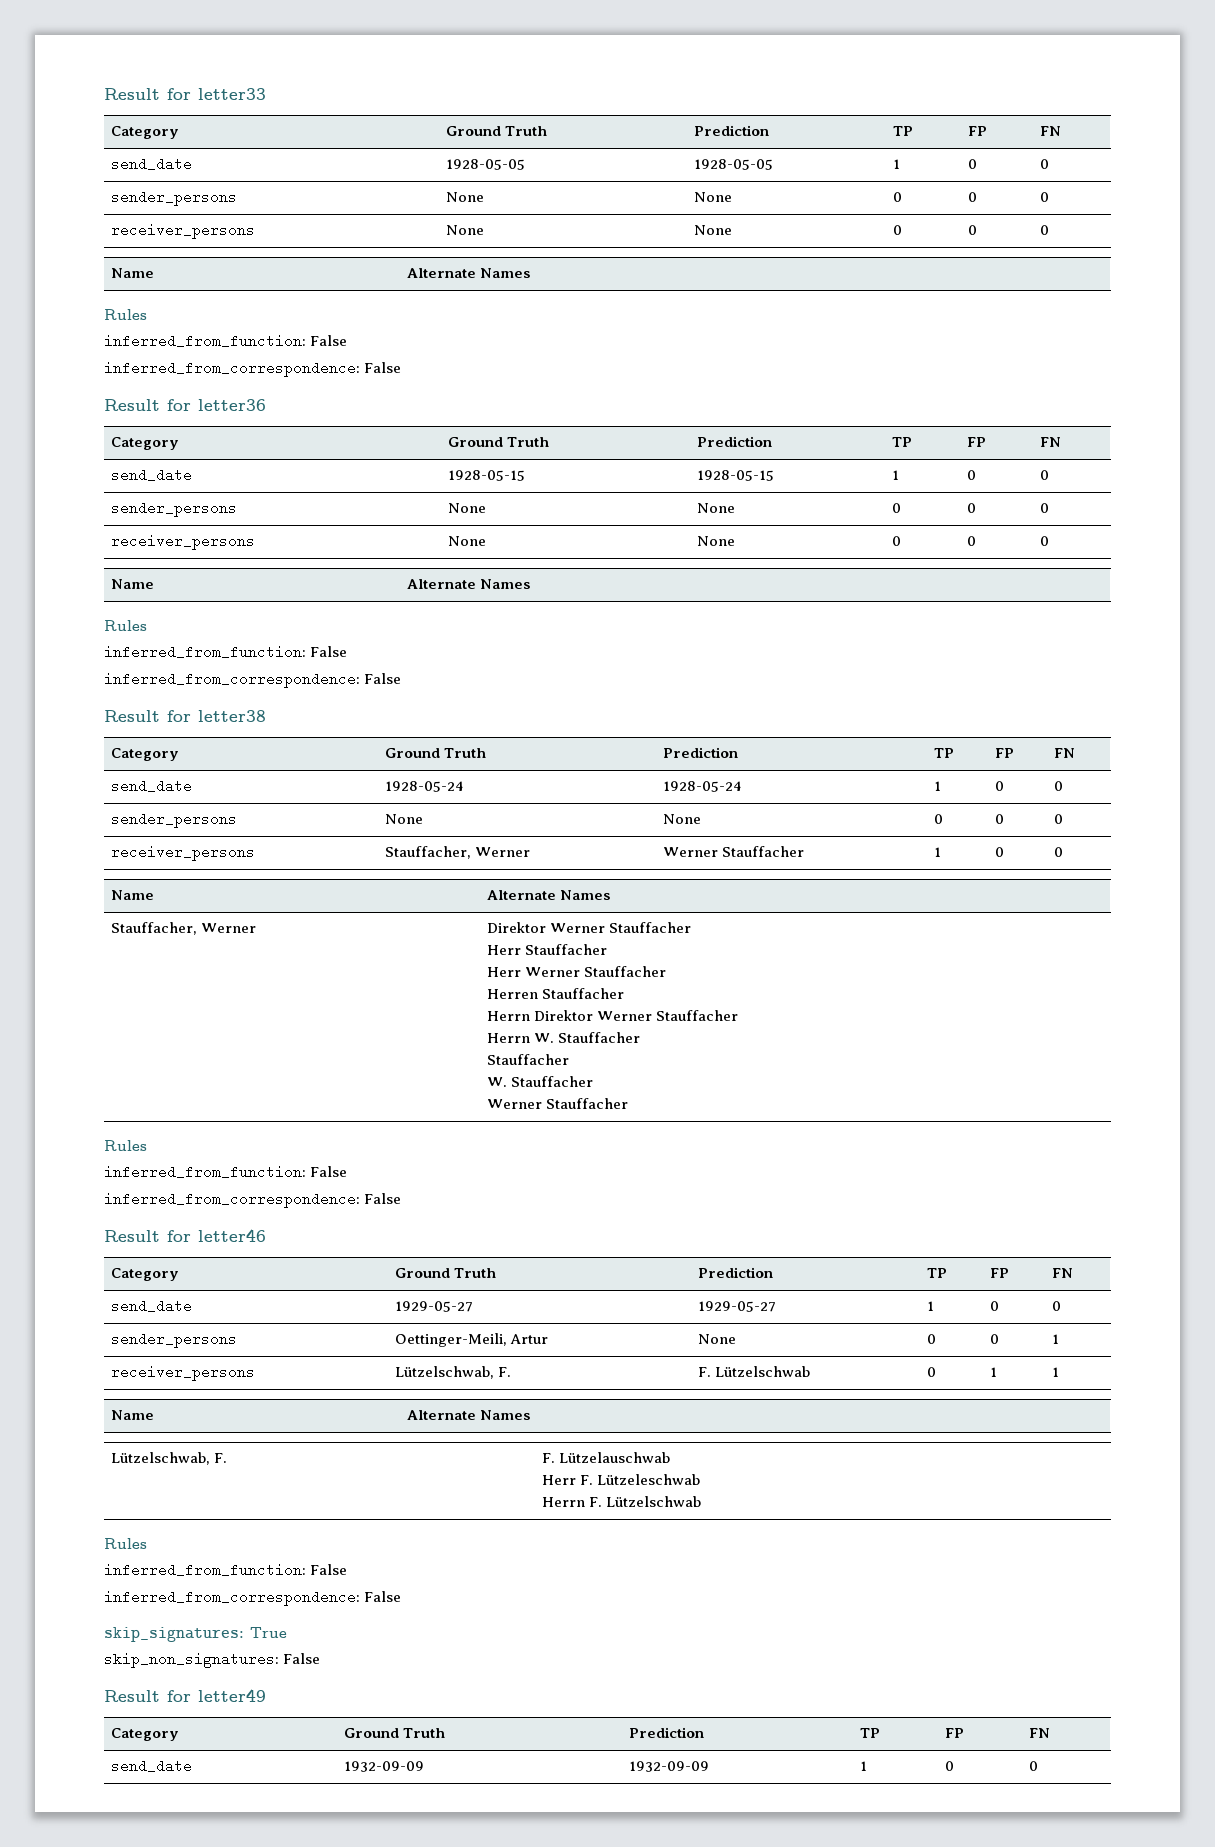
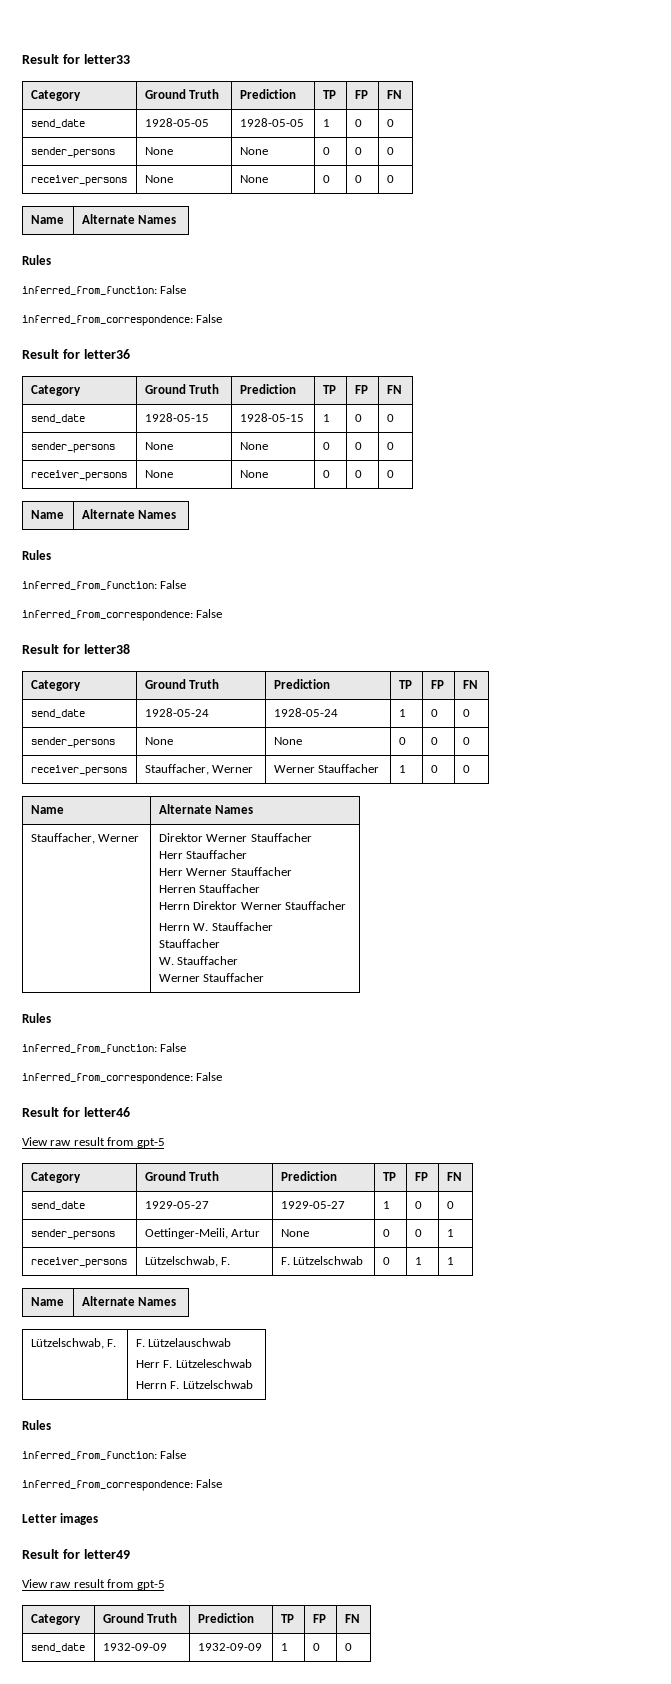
(266, 1235) none -> [22,1137,165,1148] // View raw result from gpt-5
[104,1627,287,1642] [104,1652,321,1668] skip_signatures: True // skip_non_signatures: False -> [22,1513,99,1525] Letter images
(266, 1695) none -> [22,1579,165,1590] // View raw result from gpt-5

